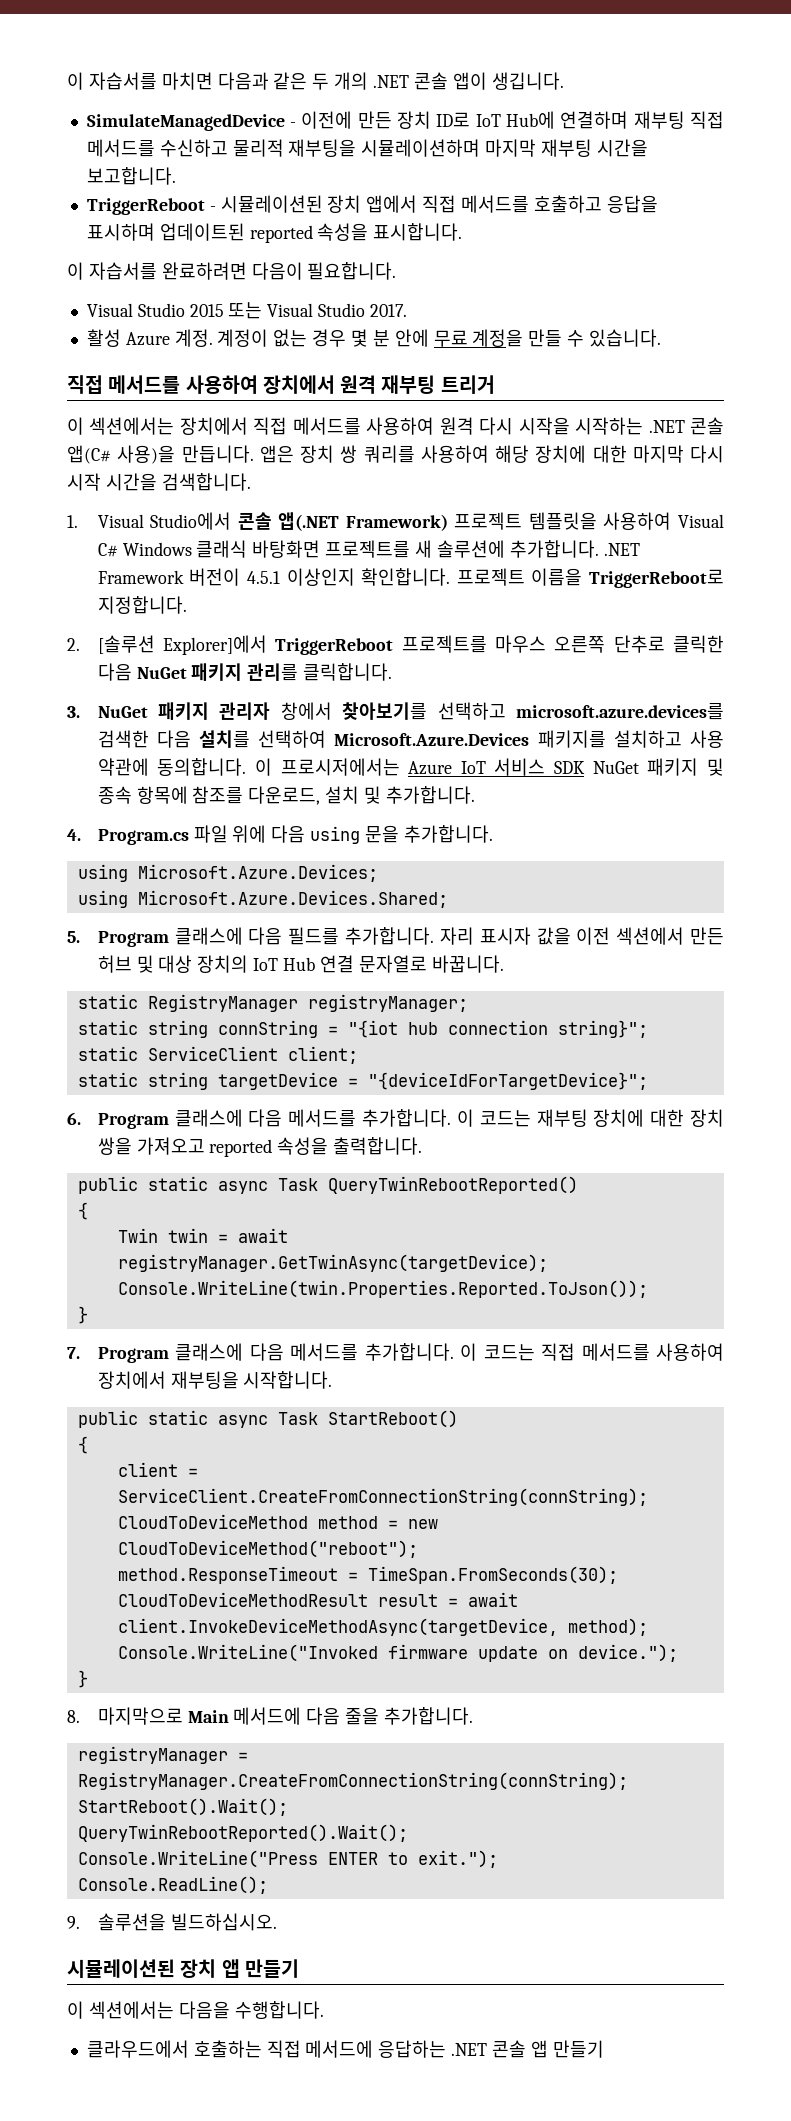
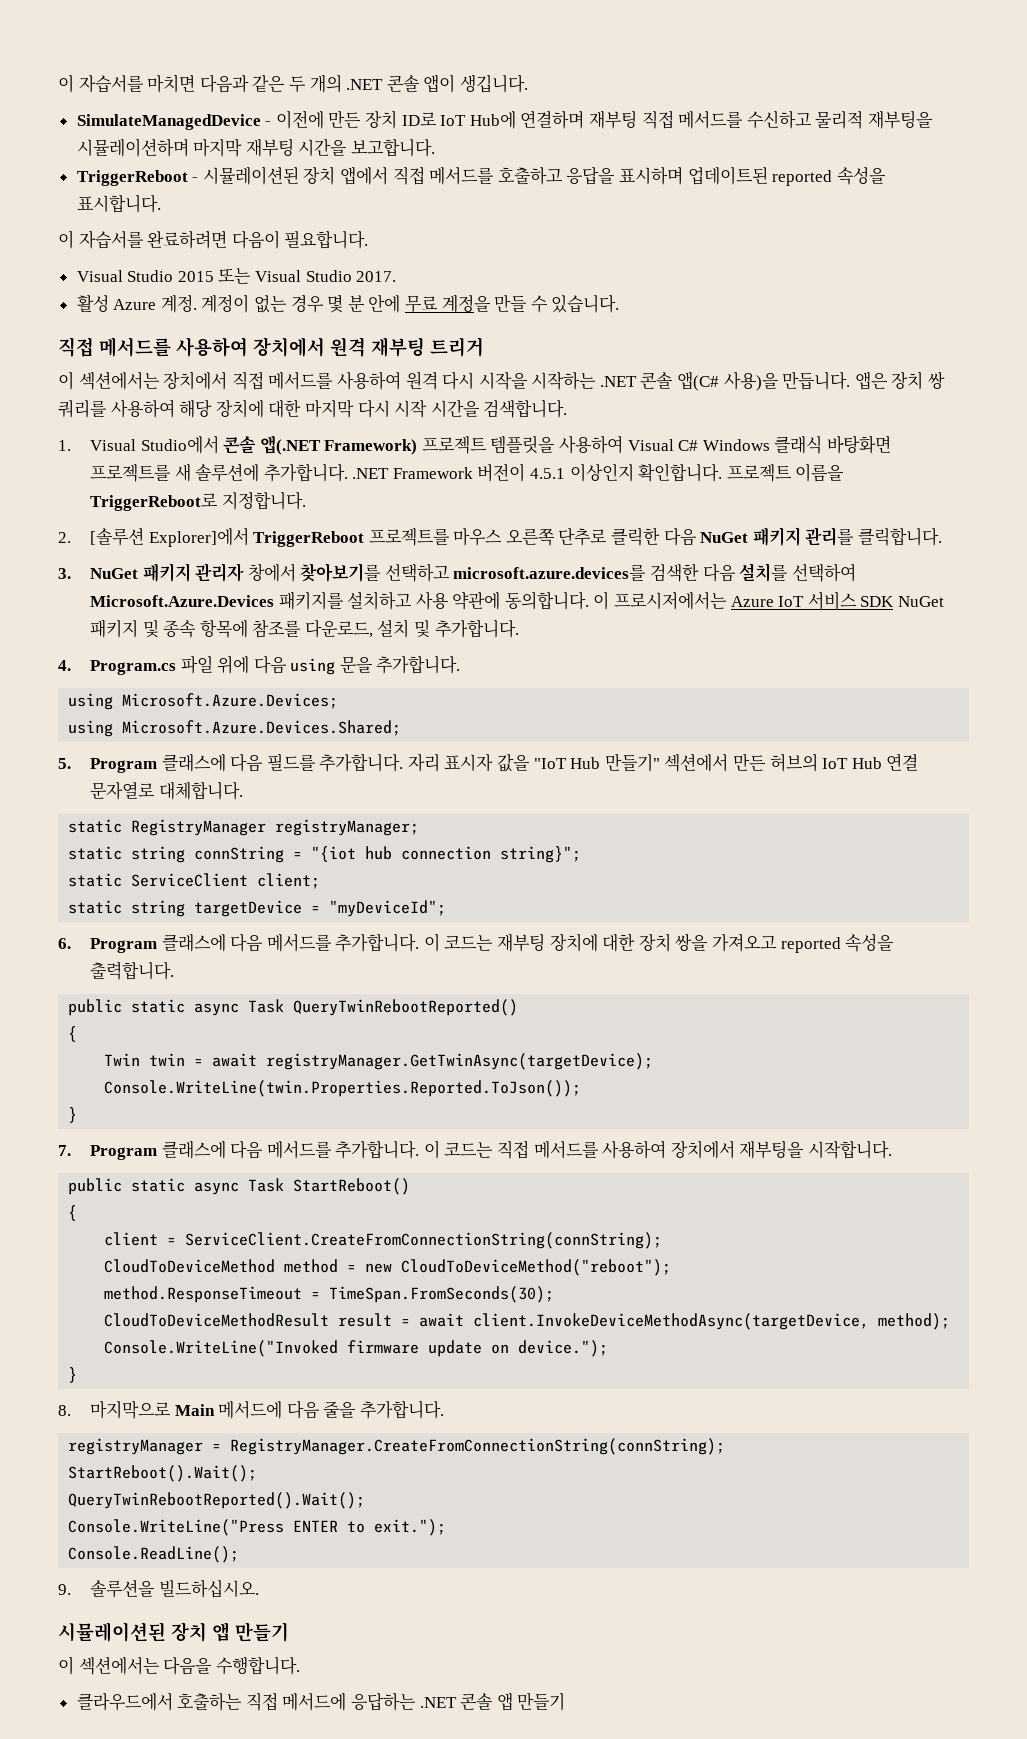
[576,927,724,945] [97,955,249,973] 이전 섹션에서 만든 허브 및 대상 장치의 -> [533,753,818,772] "IoT Hub 만들기" 섹션에서 만든 허브의
[431,955,504,973] 바꿉니다. -> [158,781,243,800] 대체합니다.
[367,1072,648,1090] "{deviceIdForTargetDevice}"; -> [329,900,447,917] "myDeviceId";

